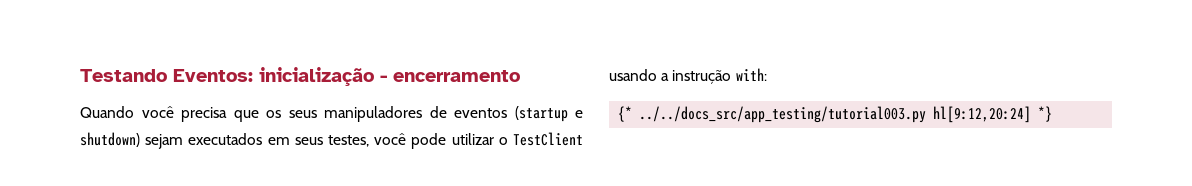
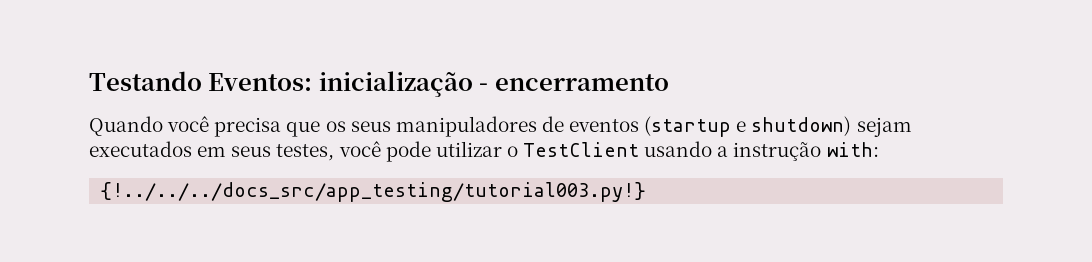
[618,106,1053,123] {* ../../docs_src/app_testing/tutorial003.py hl[9:12,20:24] *} -> [100,182,647,202] {!../../../docs_src/app_testing/tutorial003.py!}

